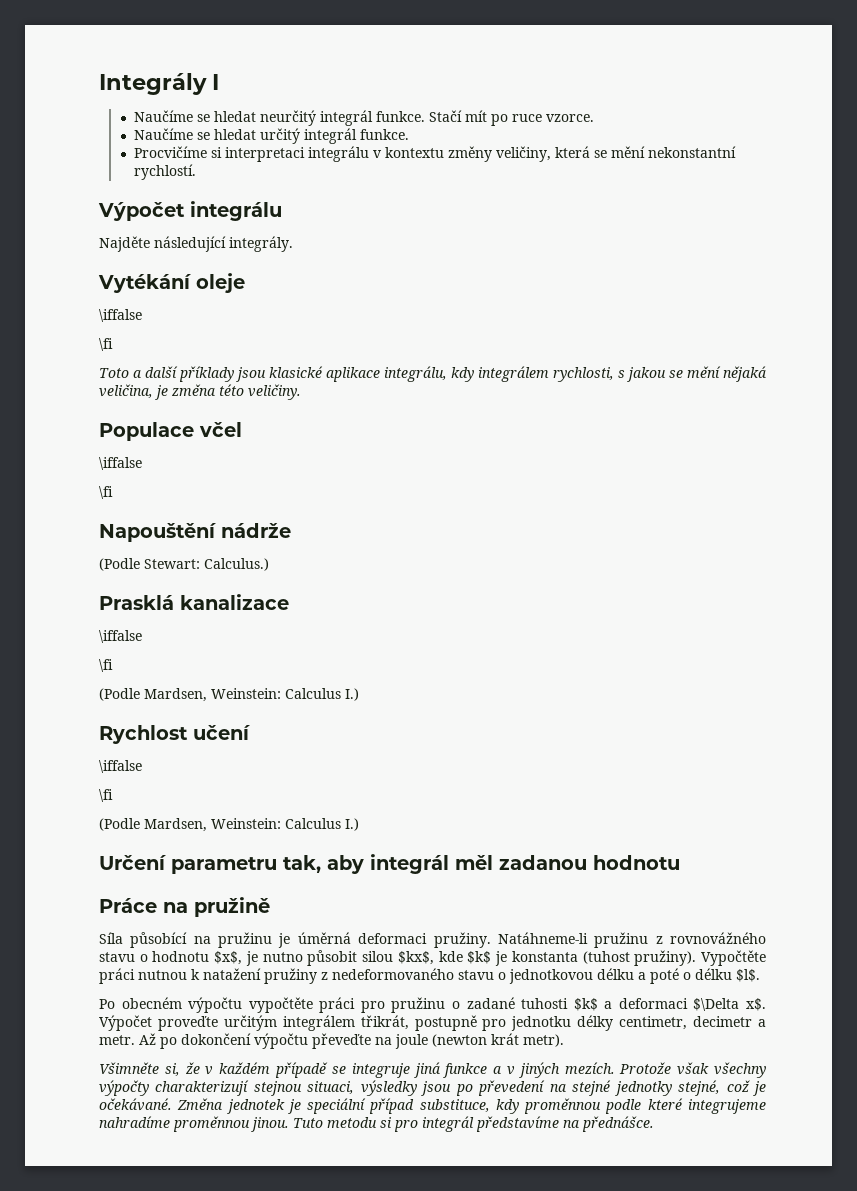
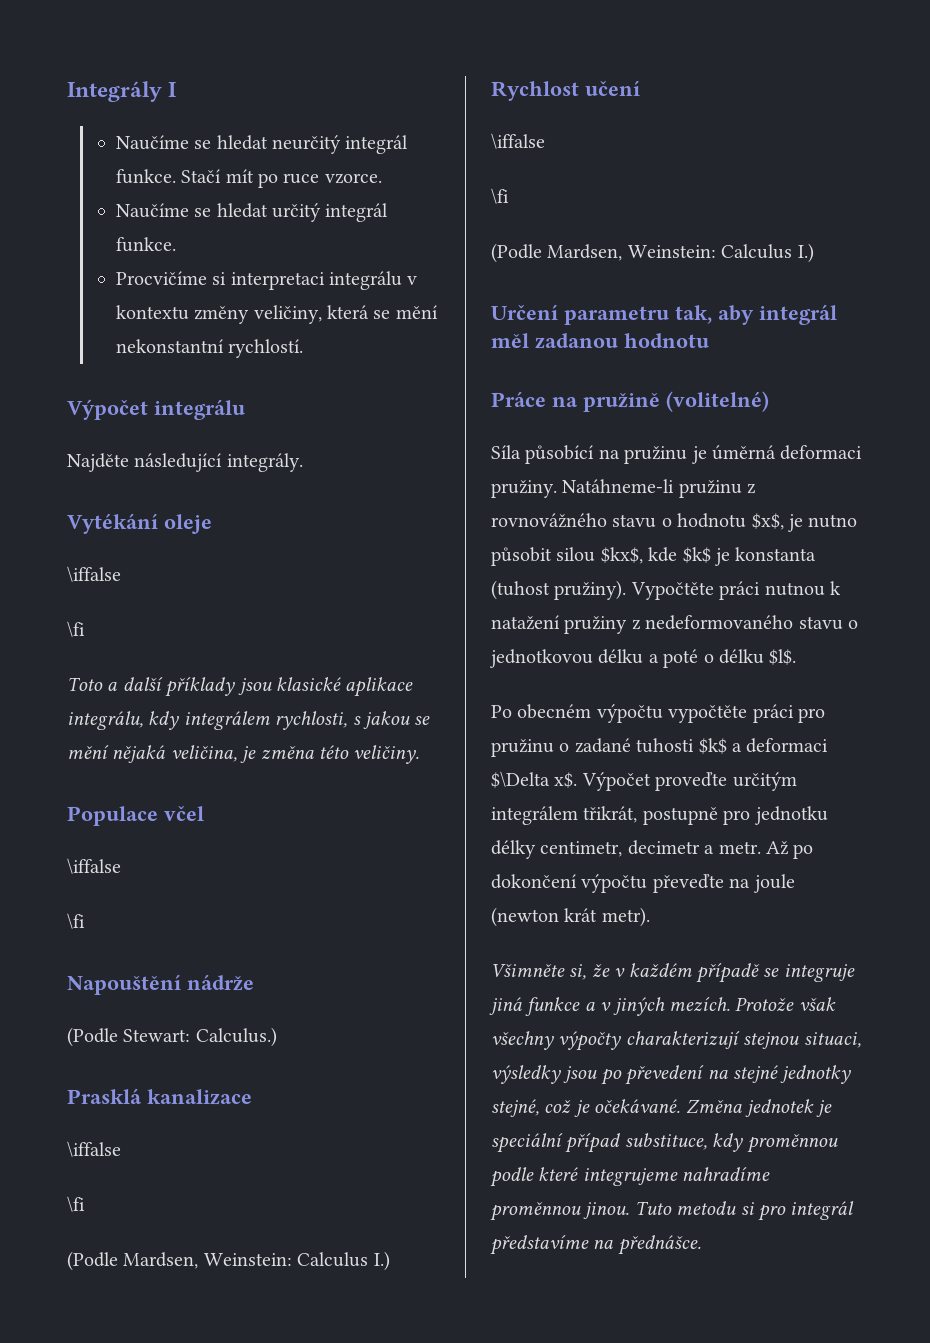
(270, 907) none -> [666,391,769,412] (volitelné)

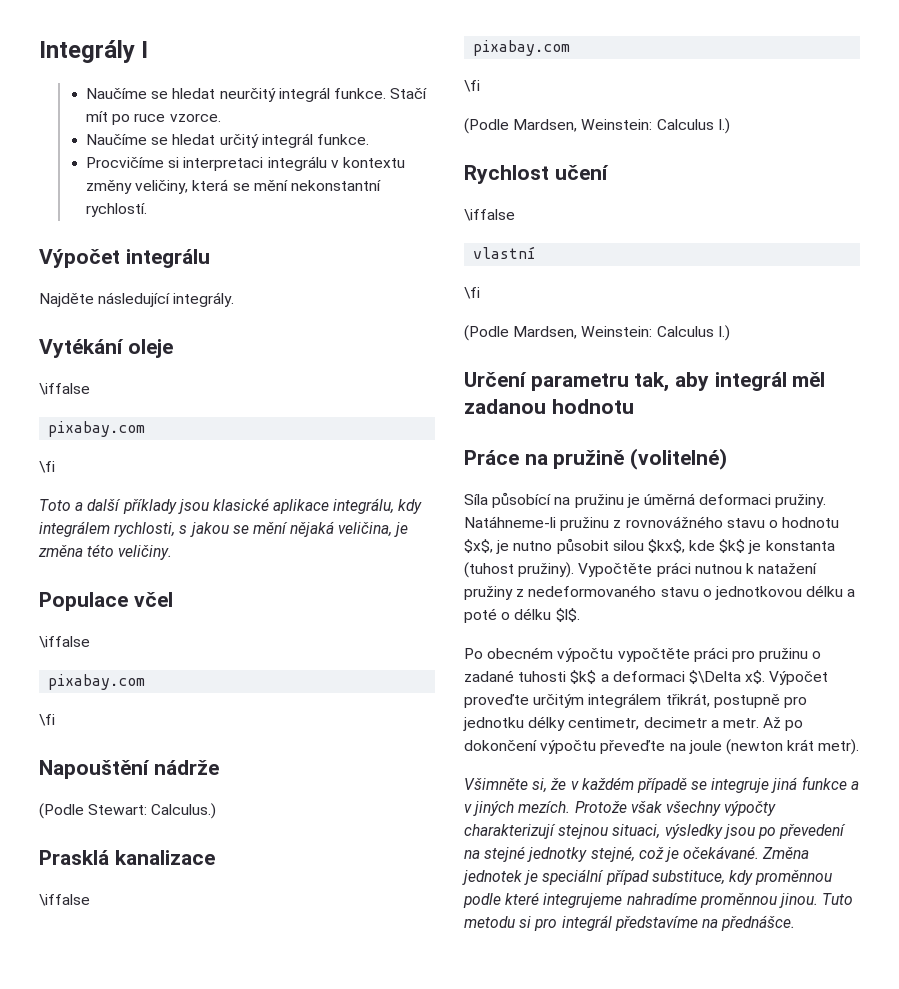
(121, 574) none -> [48,421,146,437] // pixabay.com
(121, 866) none -> [48,674,146,690] // pixabay.com
(121, 1149) none -> [473,40,571,56] // pixabay.com
(545, 141) none -> [473,246,536,259] // vlastní

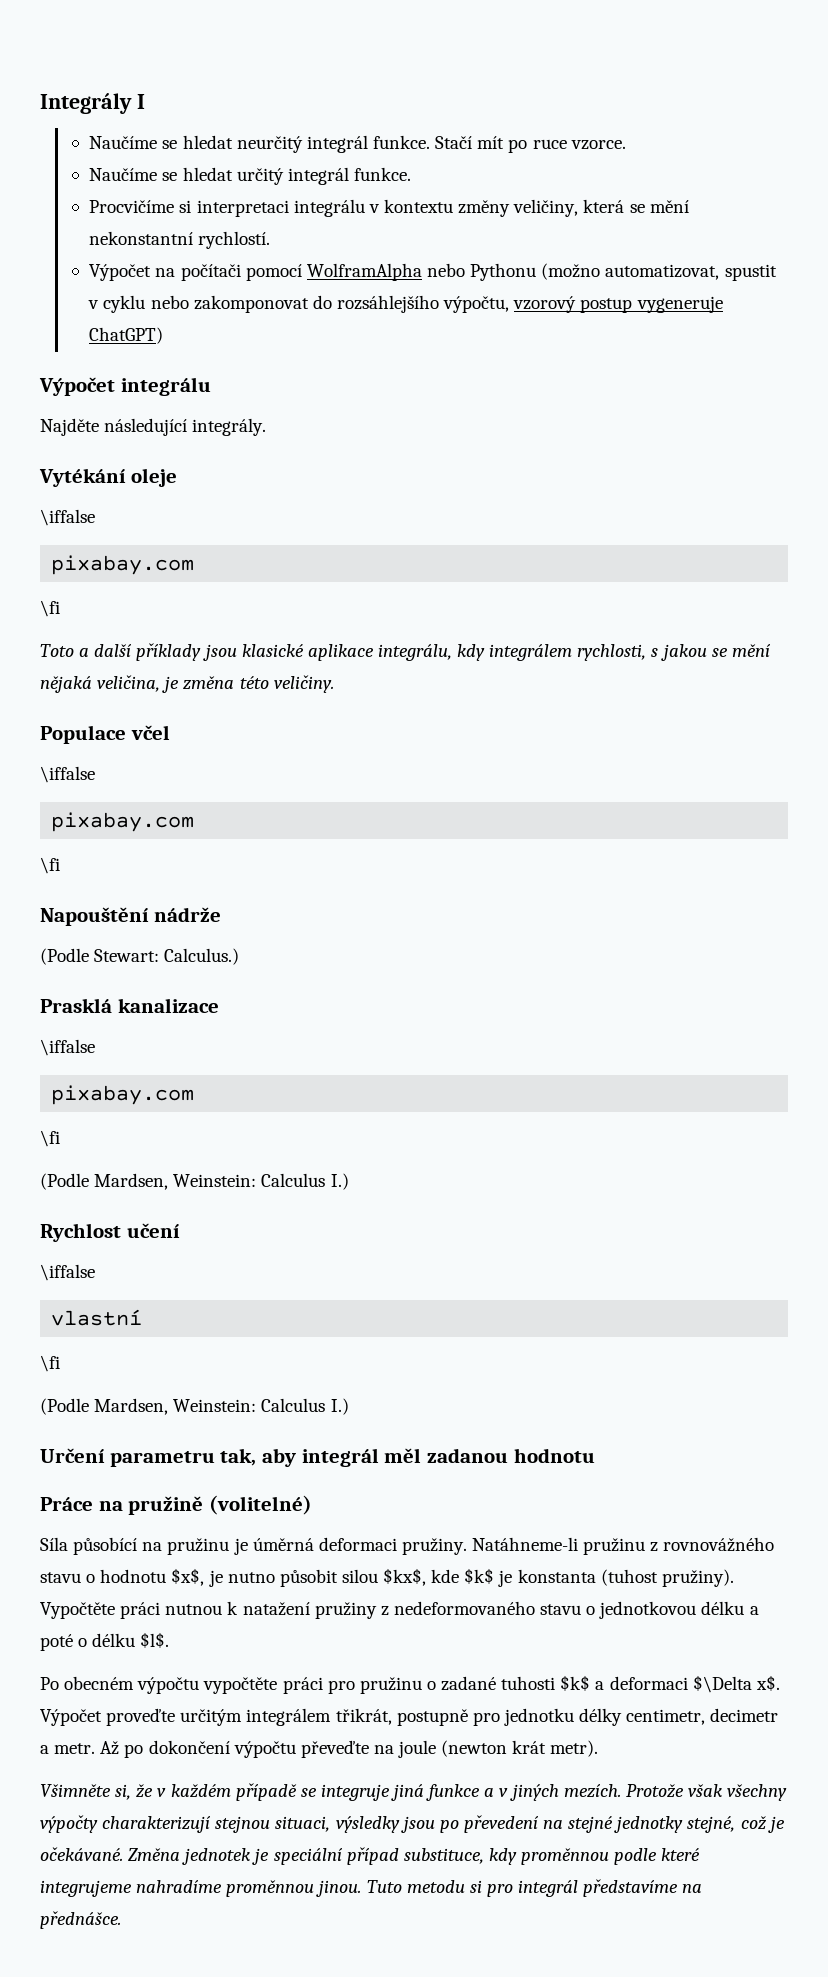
(148, 210) none -> [89,263,777,281] [88,295,723,313] [89,327,164,344] // Výpočet na počítači pomocí WolframAlpha nebo Pythonu (možno automatizovat, spustit v cyklu nebo zakomponovat do rozsáhlejšího výpočtu, vzorový postup vygeneruje ChatGPT)

